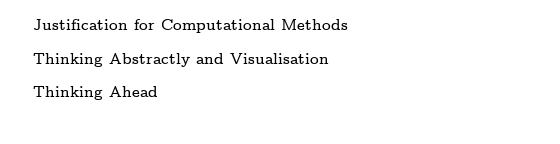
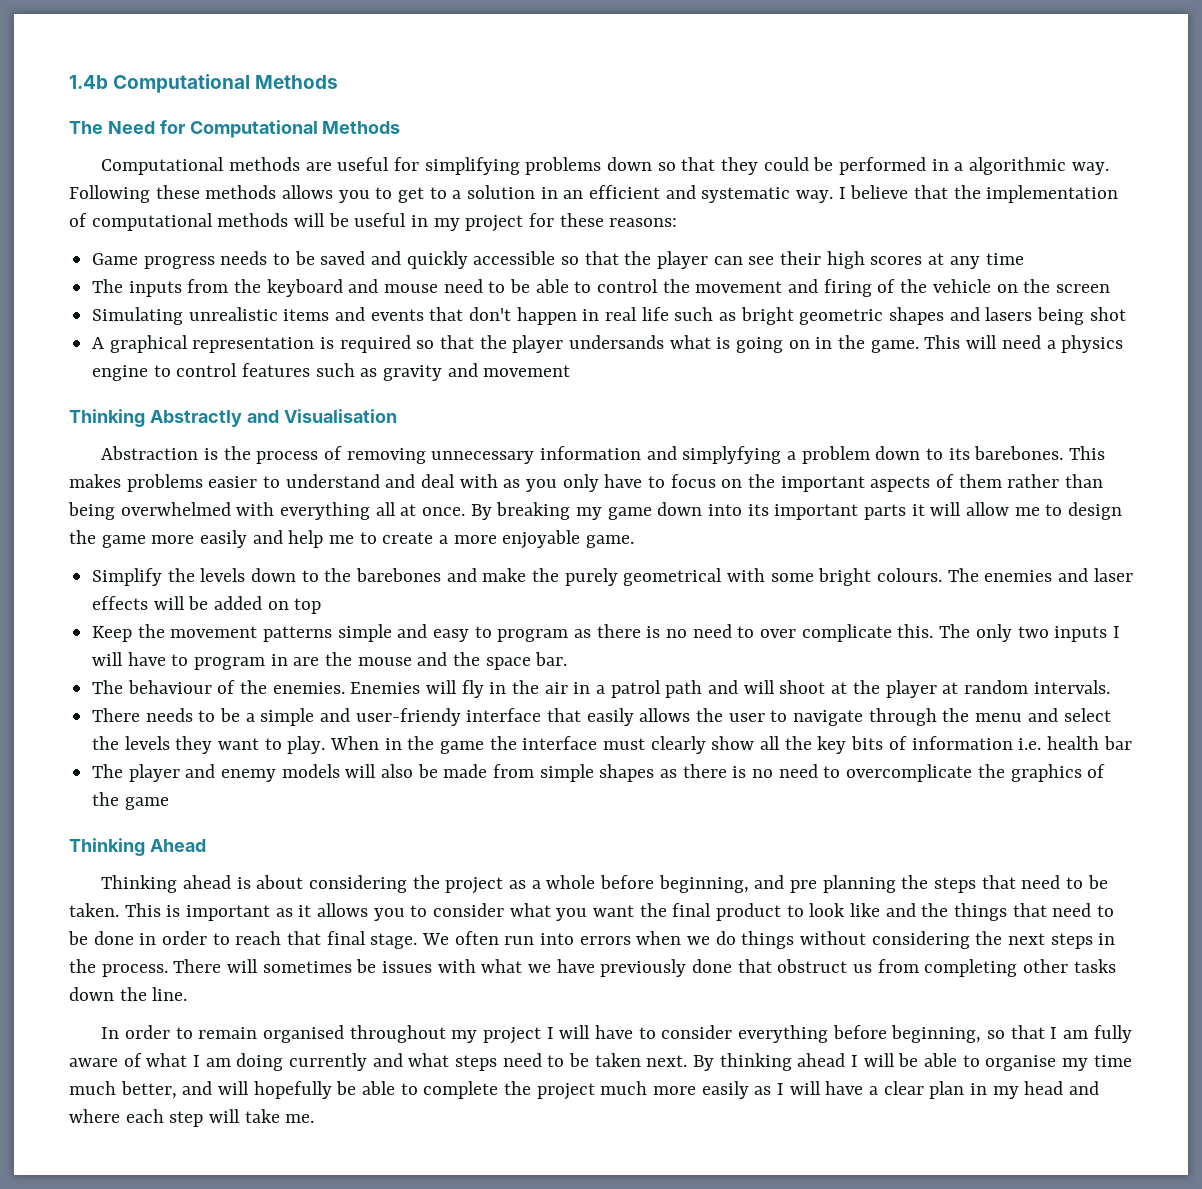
[33,19,348,33] [33,53,329,67] [33,86,158,100] Justification for Computational Methods // Thinking Abstractly and Visualisation // Thinking Ahead -> [69,74,339,93] [69,120,401,138] [101,157,1109,175] [69,185,1119,203] [69,213,678,232] [92,251,1024,269] [92,279,1110,297] [92,307,1126,325] [92,335,1124,353] [92,363,571,381] [69,409,397,427] [101,446,1105,464] [69,474,1104,492] [68,502,1123,520] [69,530,635,549] [92,568,1133,586] [92,596,322,614] [92,624,1120,642] [92,652,568,670] [92,680,1110,698] [92,708,1111,726] [92,736,1132,754] [92,764,1106,782] [92,792,169,810] [69,838,206,856] [101,875,1108,894] [69,903,1115,921] [68,931,1116,949] [69,959,1116,977] [69,987,188,1001] [101,1025,1132,1044] [69,1053,1132,1071] [69,1081,1100,1100] [69,1109,315,1127] 1.4b Computational Methods // The Need for Computational Methods // Computational methods are useful for simplifying problems down so that they could be performed in a algorithmic way. Following these methods allows you to get to a solution in an efficient and systematic way. I believe that the implementation of computational methods will be useful in my project for these reasons: // Game progress needs to be saved and quickly accessible so that the player can see their high scores at any time // The inputs from the keyboard and mouse need to be able to control the movement and firing of the vehicle on the screen // Simulating unrealistic items and events that don't happen in real life such as bright geometric shapes and lasers being shot // A graphical representation is required so that the player undersands what is going on in the game. This will need a physics engine to control features such as gravity and movement // Thinking Abstractly and Visualisation // Abstraction is the process of removing unnecessary information and simplyfying a problem down to its barebones. This makes problems easier to understand and deal with as you only have to focus on the important aspects of them rather than being overwhelmed with everything all at once. By breaking my game down into its important parts it will allow me to design the game more easily and help me to create a more enjoyable game. // Simplify the levels down to the barebones and make the purely geometrical with some bright colours. The enemies and laser effects will be added on top // Keep the movement patterns simple and easy to program as there is no need to over complicate this. The only two inputs I will have to program in are the mouse and the space bar. // The behaviour of the enemies. Enemies will fly in the air in a patrol path and will shoot at the player at random intervals. // There needs to be a simple and user-friendy interface that easily allows the user to navigate through the menu and select the levels they want to play. When in the game the interface must clearly show all the key bits of information i.e. health bar // The player and enemy models will also be made from simple shapes as there is no need to overcomplicate the graphics of the game // Thinking Ahead // Thinking ahead is about considering the project as a whole before beginning, and pre planning the steps that need to be taken. This is important as it allows you to consider what you want the final product to look like and the things that need to be done in order to reach that final stage. We often run into errors when we do things without considering the next steps in the process. There will sometimes be issues with what we have previously done that obstruct us from completing other tasks down the line. // In order to remain organised throughout my project I will have to consider everything before beginning, so that I am fully aware of what I am doing currently and what steps need to be taken next. By thinking ahead I will be able to organise my time much better, and will hopefully be able to complete the project much more easily as I will have a clear plan in my head and where each step will take me.

